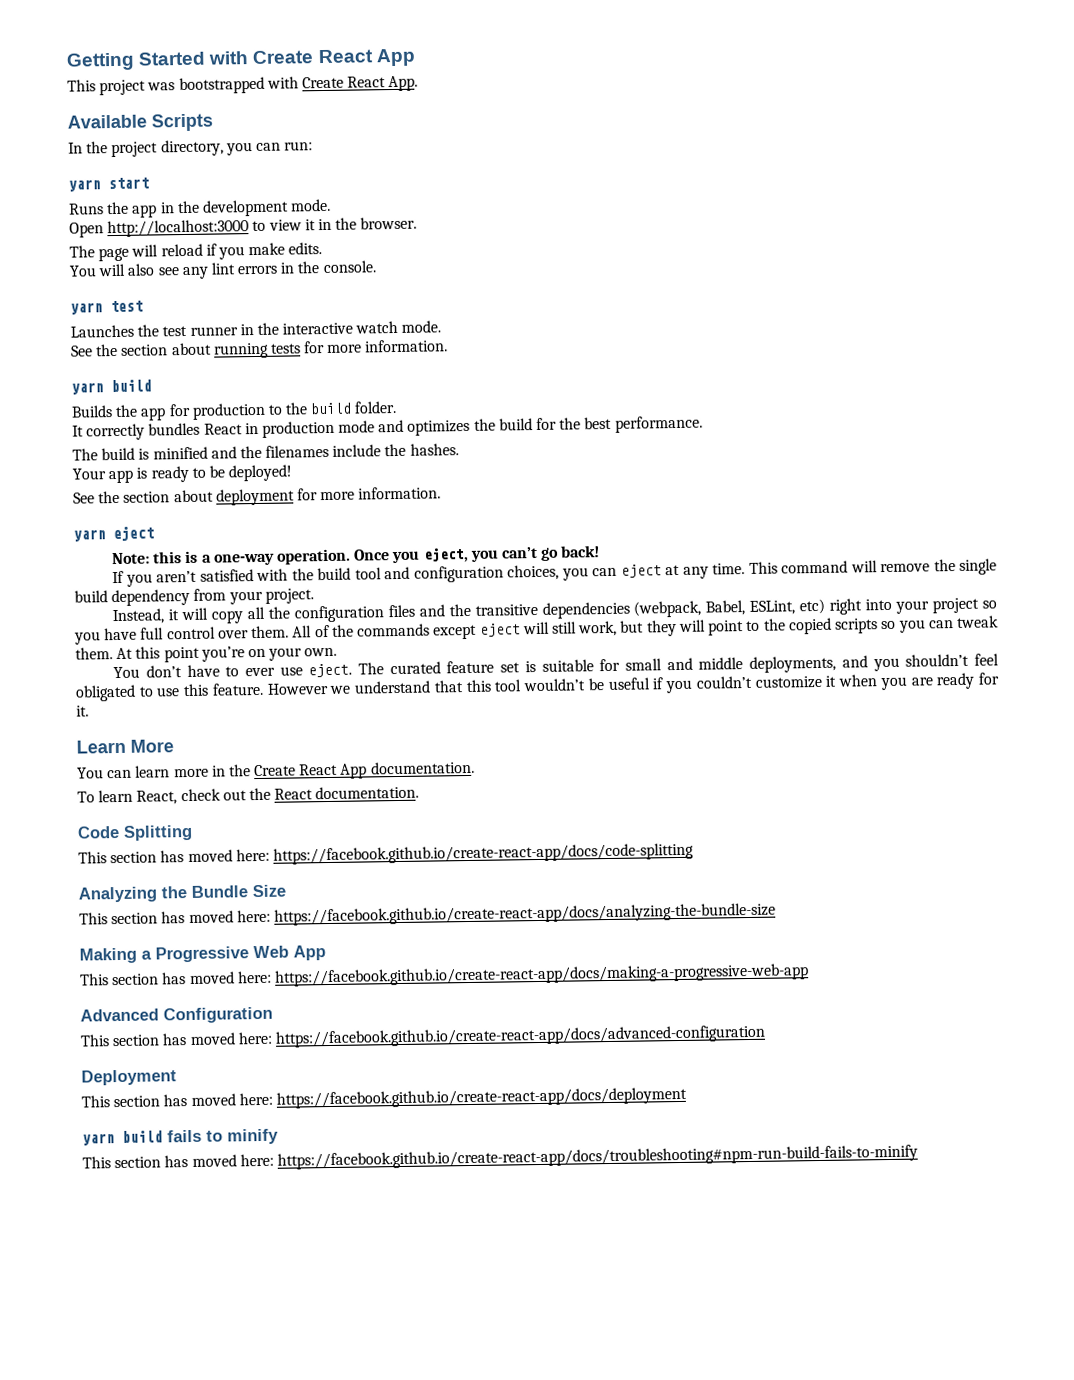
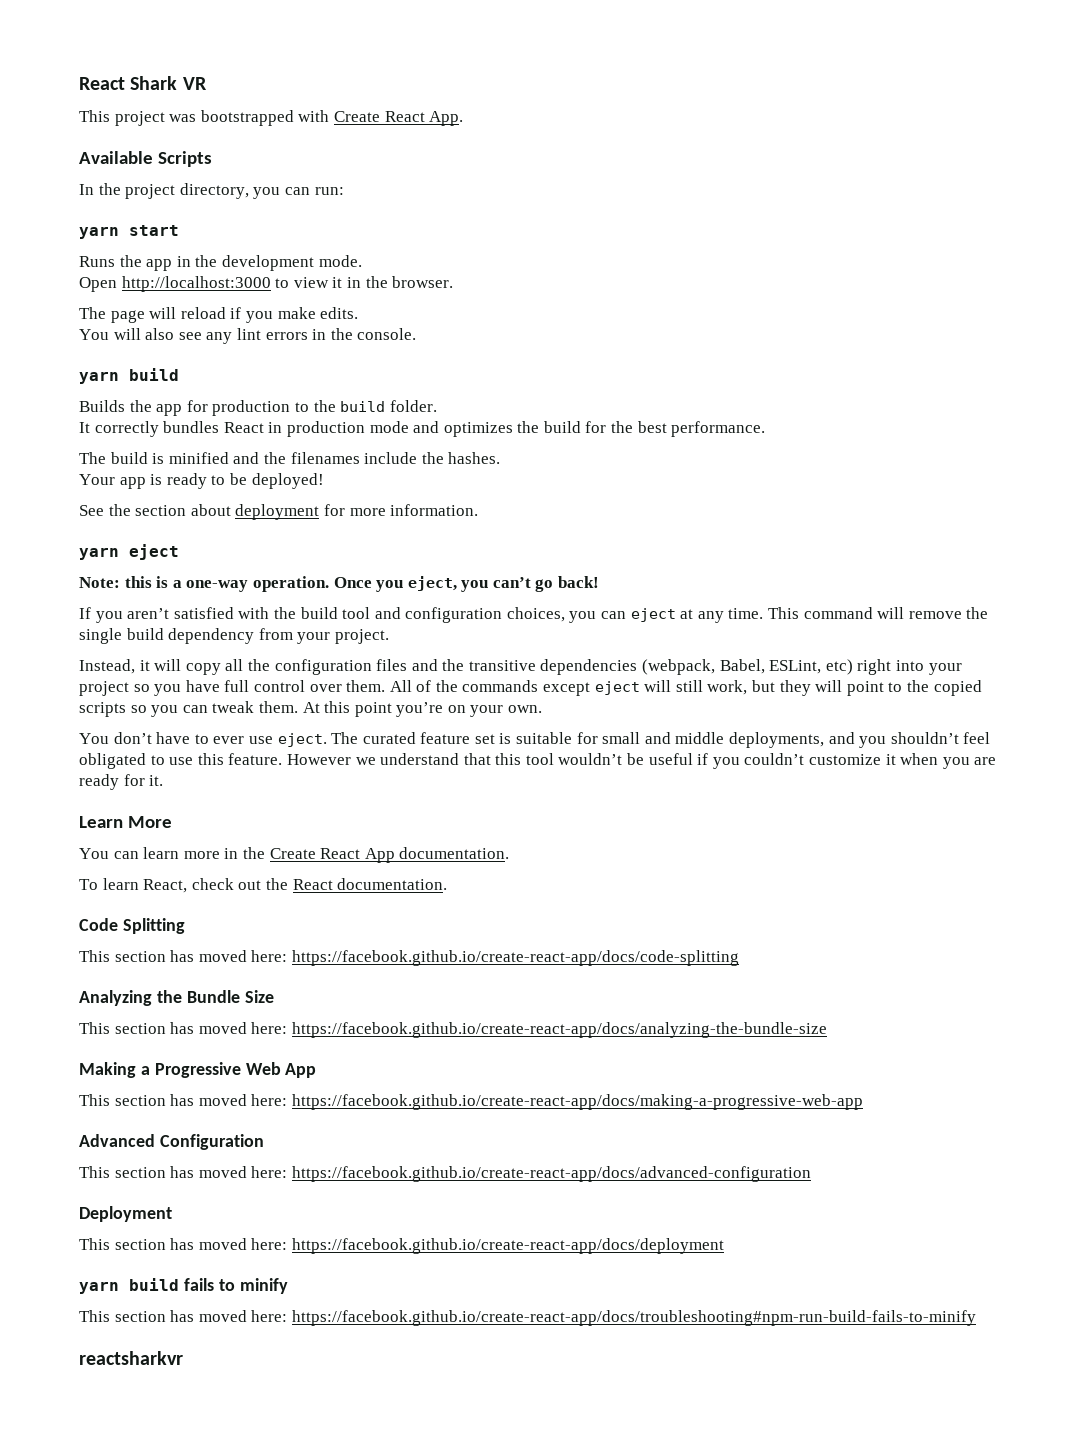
[66,48,416,71] Getting Started with Create React App -> [79,76,207,90] React Shark VR
[70,300,143,315] [70,320,442,338] [71,339,449,359] // yarn test // Launches the test runner in the interactive watch mode. // See the section about running tests for more information. -> (417, 334) none
(918, 1157) none -> [79,1351,183,1365] // reactsharkvr

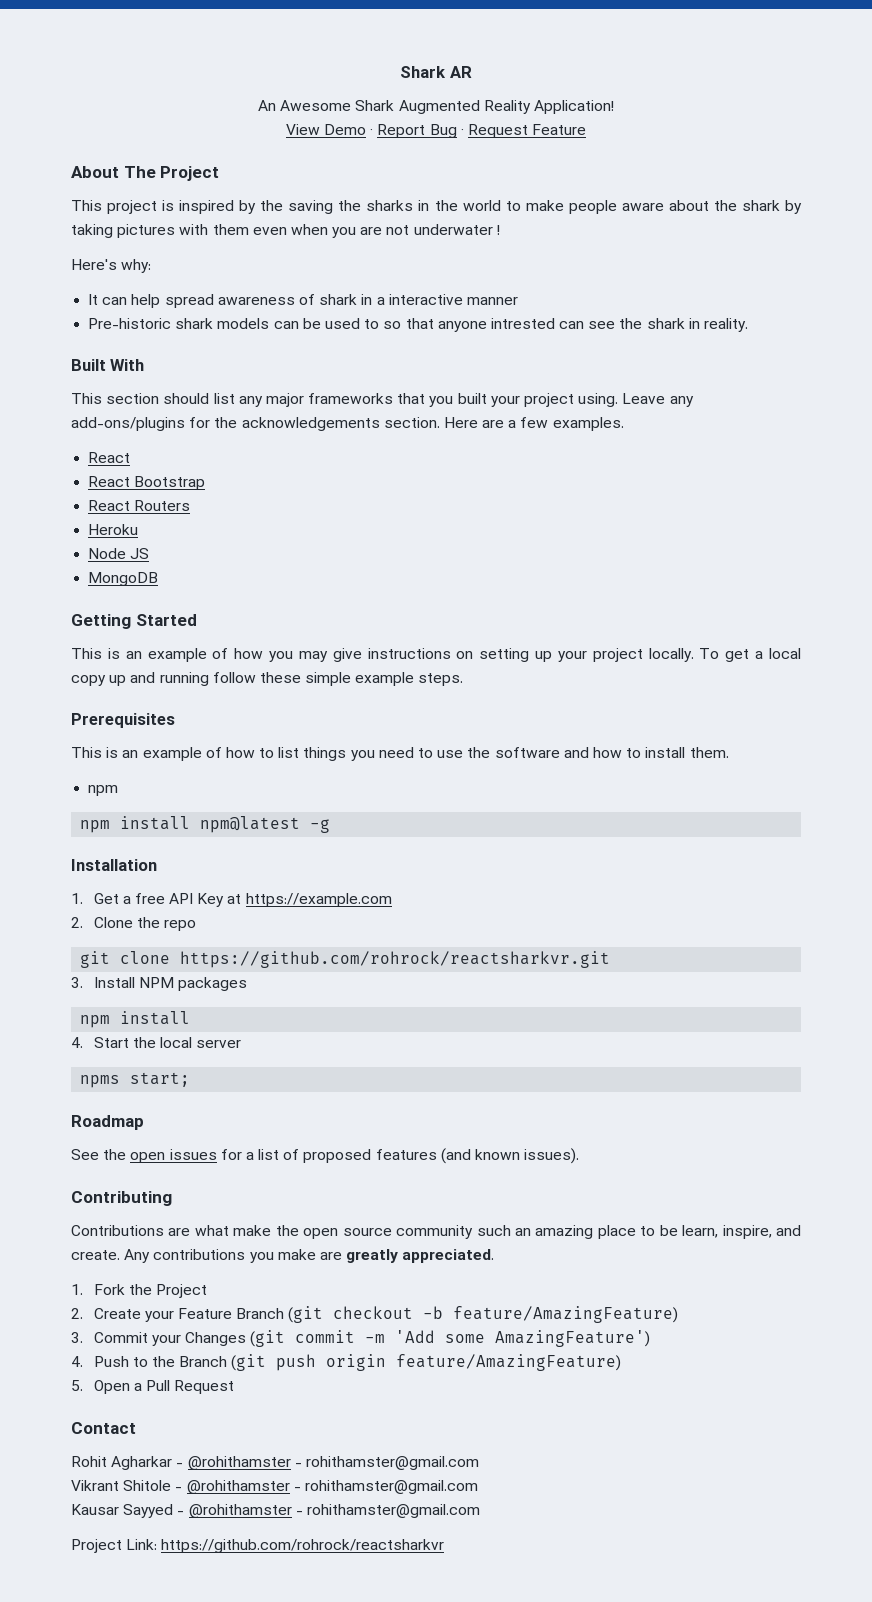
[79,76,207,90] [79,110,464,126] [79,151,212,167] [79,183,344,199] [79,225,179,239] [79,255,362,271] [79,276,454,292] [79,307,359,323] [79,328,417,344] [79,368,179,384] [79,400,437,416] [79,421,766,437] [79,452,501,464] [79,473,324,489] [79,504,479,520] [79,544,179,560] [79,576,600,592] [79,607,989,623] [79,628,389,644] [79,659,962,675] [79,680,982,696] [79,701,543,717] [79,732,991,748] [79,753,997,769] [79,774,164,790] [79,816,172,828] [79,847,510,863] [79,878,448,893] [79,918,185,934] [79,950,739,966] [79,990,274,1006] [79,1022,827,1038] [79,1062,317,1078] [79,1094,863,1110] [79,1134,264,1150] [79,1166,811,1182] [79,1206,172,1222] [79,1238,724,1254] [79,1278,288,1294] [79,1310,976,1326] [79,1351,183,1365] React Shark VR // This project was bootstrapped with Create React App. // Available Scripts // In the project directory, you can run: // yarn start // Runs the app in the development mode. // Open http://localhost:3000 to view it in the browser. // The page will reload if you make edits. // You will also see any lint errors in the console. // yarn build // Builds the app for production to the build folder. // It correctly bundles React in production mode and optimizes the build for the best performance. // The build is minified and the filenames include the hashes. // Your app is ready to be deployed! // See the section about deployment for more information. // yarn eject // Note: this is a one-way operation. Once you eject, you can’t go back! // If you aren’t satisfied with the build tool and configuration choices, you can eject at any time. This command will remove the single build dependency from your project. // Instead, it will copy all the configuration files and the transitive dependencies (webpack, Babel, ESLint, etc) right into your project so you have full control over them. All of the commands except eject will still work, but they will point to the copied scripts so you can tweak them. At this point you’re on your own. // You don’t have to ever use eject. The curated feature set is suitable for small and middle deployments, and you shouldn’t feel obligated to use this feature. However we understand that this tool wouldn’t be useful if you couldn’t customize it when you are ready for it. // Learn More // You can learn more in the Create React App documentation. // To learn React, check out the React documentation. // Code Splitting // This section has moved here: https://facebook.github.io/create-react-app/docs/code-splitting // Analyzing the Bundle Size // This section has moved here: https://facebook.github.io/create-react-app/docs/analyzing-the-bundle-size // Making a Progressive Web App // This section has moved here: https://facebook.github.io/create-react-app/docs/making-a-progressive-web-app // Advanced Configuration // This section has moved here: https://facebook.github.io/create-react-app/docs/advanced-configuration // Deployment // This section has moved here: https://facebook.github.io/create-react-app/docs/deployment // yarn build fails to minify // This section has moved here: https://facebook.github.io/create-react-app/docs/troubleshooting#npm-run-build-fails-to-minify // reactsharkvr -> [400,66,472,78] [258,100,614,114] [285,124,587,138] [71,166,220,181] [71,200,803,214] [71,224,500,238] [71,259,152,273] [88,294,518,308] [88,318,749,332] [71,359,145,371] [71,393,694,407] [71,417,624,431] [88,452,131,463] [88,476,206,490] [88,500,191,511] [88,524,139,535] [88,548,150,559] [88,572,159,586] [71,614,197,629] [71,648,802,662] [71,672,464,686] [71,713,175,728] [71,747,729,761] [88,785,119,796] [80,816,331,833] [71,859,157,871] [71,893,392,907] [71,917,196,931] [80,951,611,968] [71,977,247,991] [80,1011,191,1028] [71,1037,242,1048] [80,1072,191,1088] [71,1115,144,1130] [71,1148,580,1164] [71,1191,172,1206] [71,1225,801,1239] [71,1249,495,1263] [71,1284,207,1298] [71,1306,679,1323] [71,1330,651,1347] [71,1354,622,1371] [71,1380,235,1394] [71,1422,136,1434] [71,1456,479,1470] [71,1480,478,1494] [71,1504,480,1518] [71,1539,445,1553] Shark AR // An Awesome Shark Augmented Reality Application! // View Demo · Report Bug · Request Feature // About The Project // This project is inspired by the saving the sharks in the world to make people aware about the shark by taking pictures with them even when you are not underwater ! // Here's why: // It can help spread awareness of shark in a interactive manner // Pre-historic shark models can be used to so that anyone intrested can see the shark in reality. // Built With // This section should list any major frameworks that you built your project using. Leave any add-ons/plugins for the acknowledgements section. Here are a few examples. // React // React Bootstrap // React Routers // Heroku // Node JS // MongoDB // Getting Started // This is an example of how you may give instructions on setting up your project locally. To get a local copy up and running follow these simple example steps. // Prerequisites // This is an example of how to list things you need to use the software and how to install them. // npm // npm install npm@latest -g // Installation // 1. Get a free API Key at https://example.com // 2. Clone the repo // git clone https://github.com/rohrock/reactsharkvr.git // 3. Install NPM packages // npm install // 4. Start the local server // npms start; // Roadmap // See the open issues for a list of proposed features (and known issues). // Contributing // Contributions are what make the open source community such an amazing place to be learn, inspire, and create. Any contributions you make are greatly appreciated. // 1. Fork the Project // 2. Create your Feature Branch (git checkout -b feature/AmazingFeature) // 3. Commit your Changes (git commit -m 'Add some AmazingFeature') // 4. Push to the Branch (git push origin feature/AmazingFeature) // 5. Open a Pull Request // Contact // Rohit Agharkar - @rohithamster - rohithamster@gmail.com // Vikrant Shitole - @rohithamster - rohithamster@gmail.com // Kausar Sayyed - @rohithamster - rohithamster@gmail.com // Project Link: https://github.com/rohrock/reactsharkvr

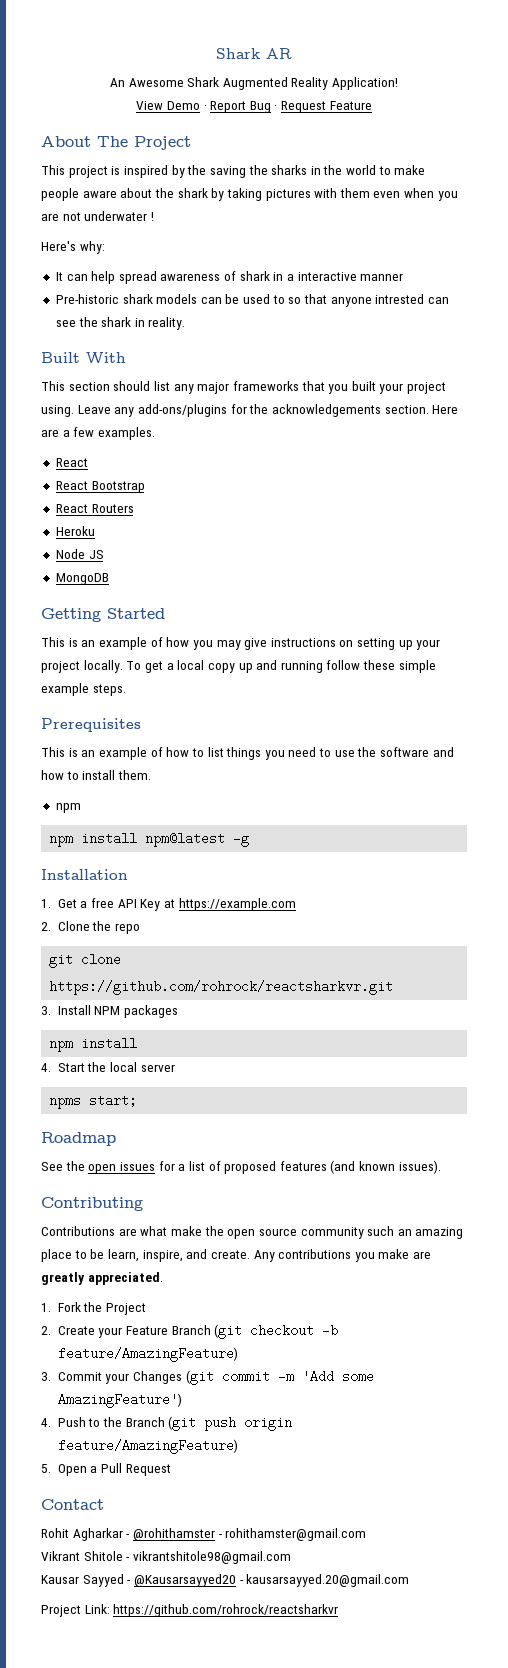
[186,1480,478,1494] @rohithamster - rohithamster@gmail.com -> [132,1551,291,1564] vikrantshitole98@gmail.com
[188,1504,480,1518] @rohithamster - rohithamster@gmail.com -> [133,1574,410,1587] @Kausarsayyed20 - kausarsayyed.20@gmail.com

